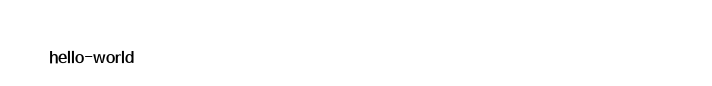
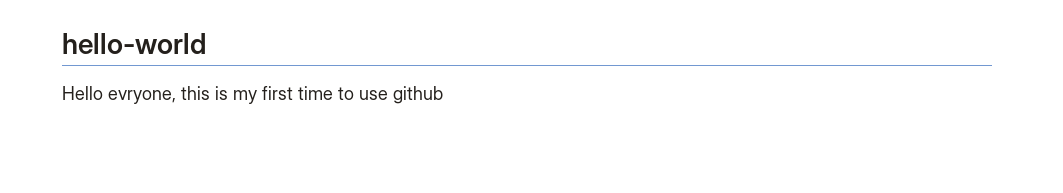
(134, 57) none -> [62,86,443,104] // Hello evryone, this is my first time to use github

